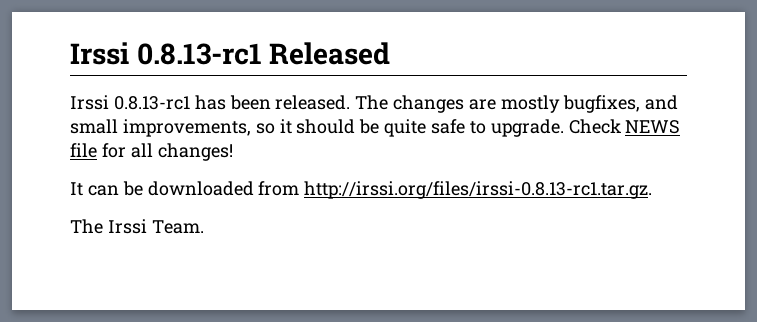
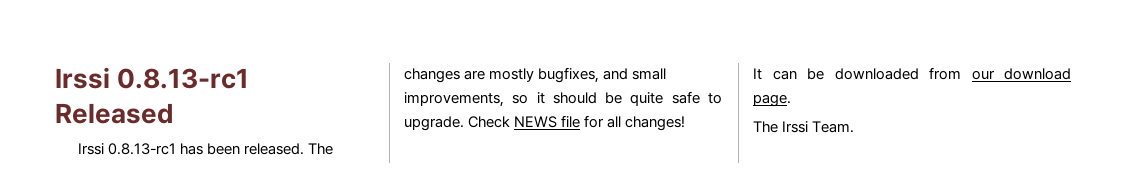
[304,181,653,199] http://irssi.org/files/irssi-0.8.13-rc1.tar.gz. -> [971,68,1071,80] [753,94,791,107] our download page.

